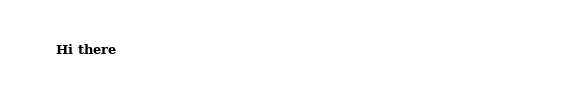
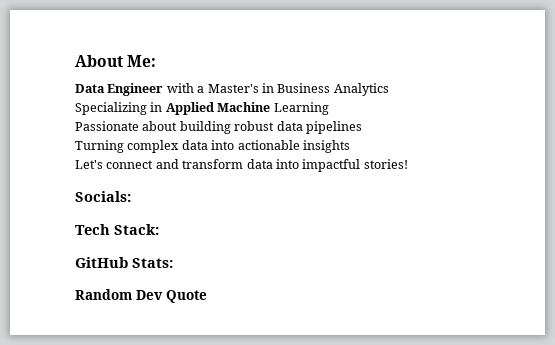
[56,44,116,54] Hi there -> [75,55,157,67] [75,83,389,96] [75,102,329,115] [75,121,362,134] [75,140,350,153] [75,159,408,172] [75,191,131,202] [75,224,159,235] [75,257,173,268] [75,289,207,303] About Me: // Data Engineer with a Master's in Business Analytics // Specializing in Applied Machine Learning // Passionate about building robust data pipelines // Turning complex data into actionable insights // Let's connect and transform data into impactful stories! // Socials: // Tech Stack: // GitHub Stats: // Random Dev Quote

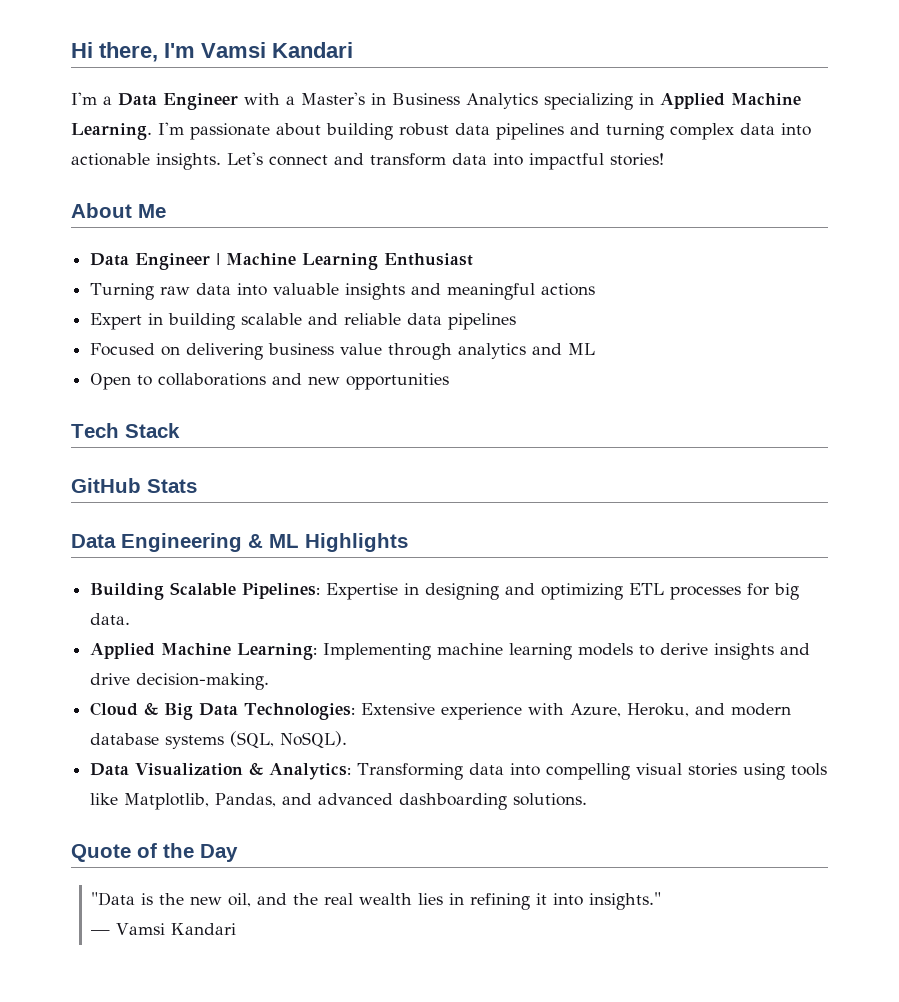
[75,55,157,67] About Me: // -> [71,42,353,62] [71,92,112,105] Hi there, I'm Vamsi Kandari // I'm a
[75,102,147,115] // Specializing -> [544,93,633,110] specializing
[273,102,329,115] [75,121,139,131] Learning // Passionate -> [71,122,270,140] Learning. I'm passionate
[75,140,124,153] // Turning -> [570,123,664,140] and turning
[302,140,350,153] insights // -> [156,153,221,170] insights.
[75,191,131,202] Socials: -> [71,203,166,218] [90,253,474,270] [90,283,596,300] [90,313,517,330] [90,343,596,360] [90,373,450,390] About Me // Data Engineer | Machine Learning Enthusiast // Turning raw data into valuable insights and meaningful actions // Expert in building scalable and reliable data pipelines // Focused on delivering business value through analytics and ML // Open to collaborations and new opportunities
[114,224,159,235] Stack: -> [125,423,180,438] Stack
[132,258,173,268] [75,289,207,303] Stats: // Random Dev Quote -> [147,479,197,493] [71,533,408,552] [90,582,800,600] [90,613,131,625] [90,643,811,660] [90,673,270,690] [90,702,792,720] [90,731,348,749] [90,762,828,780] [90,793,588,810] [71,843,238,862] [91,892,662,910] [91,923,237,935] Stats // Data Engineering & ML Highlights // Building Scalable Pipelines: Expertise in designing and optimizing ETL processes for big data. // Applied Machine Learning: Implementing machine learning models to derive insights and drive decision-making. // Cloud & Big Data Technologies: Extensive experience with Azure, Heroku, and modern database systems (SQL, NoSQL). // Data Visualization & Analytics: Transforming data into compelling visual stories using tools like Matplotlib, Pandas, and advanced dashboarding solutions. // Quote of the Day // "Data is the new oil, and the real wealth lies in refining it into insights." // — Vamsi Kandari

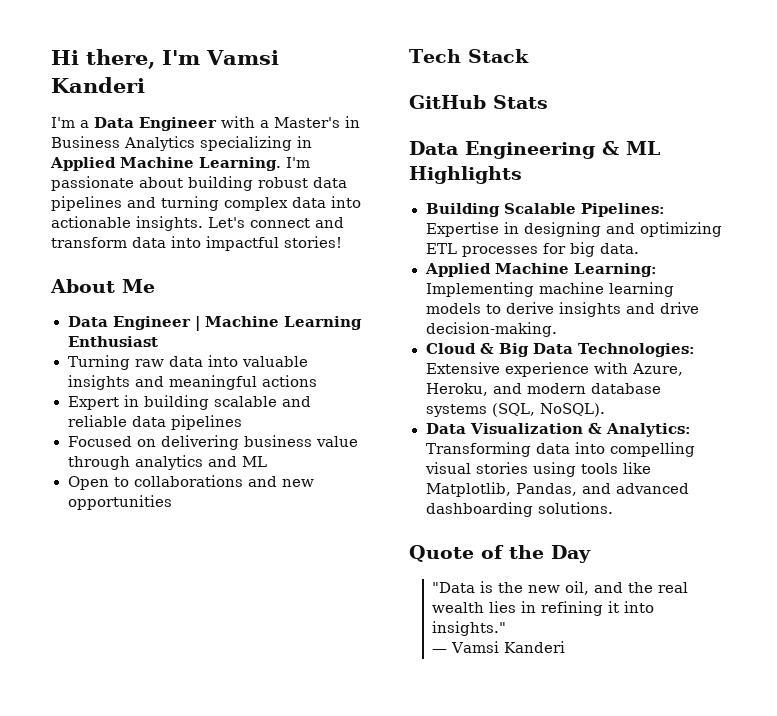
[272,42,353,58] Kandari -> [51,77,145,93] Kanderi
[171,923,237,935] Kandari -> [504,641,566,653] Kanderi

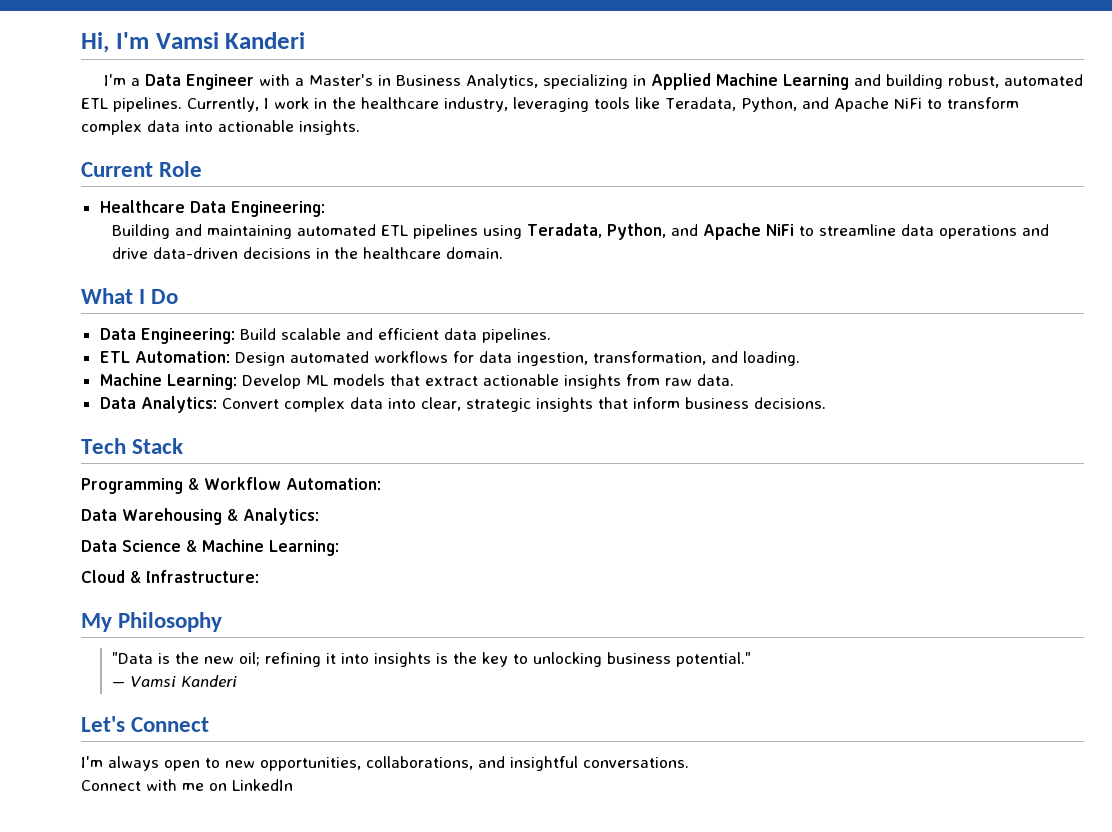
[51,49,155,69] Hi there, -> [81,32,109,53] Hi,
[124,136,195,151] Analytics -> [466,74,539,89] Analytics,
[199,157,310,171] [51,176,347,191] [51,196,219,211] Learning. I'm passionate about building robust data pipelines and turning -> [783,74,1084,90] [81,97,1019,112] Learning and building robust, automated ETL pipelines. Currently, I work in the healthcare industry, leveraging tools like Teradata, Python, and Apache NiFi to transform
[208,217,344,228] [51,236,342,251] [50,279,155,293] [67,316,362,331] [67,336,158,347] [67,355,308,370] [67,375,317,390] [67,395,311,410] [67,415,242,430] [67,435,358,450] [67,455,267,470] [67,475,314,490] [67,495,172,510] [409,49,529,63] [409,95,548,109] [409,141,660,159] [409,166,522,184] [425,203,665,217] [425,222,722,237] [425,242,639,257] [424,263,657,277] [425,282,674,297] [425,302,699,317] [425,322,557,337] [425,343,696,357] [425,362,683,377] [425,383,661,396] [425,403,605,417] [425,423,691,437] [425,442,695,457] [424,462,651,477] [425,482,689,497] [425,502,613,517] [409,545,591,563] [432,581,689,595] [432,601,655,616] [432,621,507,636] [432,641,566,653] Let's connect and transform data into impactful stories! // About Me // Data Engineer | Machine Learning Enthusiast // Turning raw data into valuable insights and meaningful actions // Expert in building scalable and reliable data pipelines // Focused on delivering business value through analytics and ML // Open to collaborations and new opportunities // Tech Stack // GitHub Stats // Data Engineering & ML Highlights // Building Scalable Pipelines: Expertise in designing and optimizing ETL processes for big data. // Applied Machine Learning: Implementing machine learning models to derive insights and drive decision-making. // Cloud & Big Data Technologies: Extensive experience with Azure, Heroku, and modern database systems (SQL, NoSQL). // Data Visualization & Analytics: Transforming data into compelling visual stories using tools like Matplotlib, Pandas, and advanced dashboarding solutions. // Quote of the Day // "Data is the new oil, and the real wealth lies in refining it into insights." // — Vamsi Kanderi -> [81,161,203,177] [99,200,325,217] [111,223,1049,240] [111,247,503,259] [81,288,179,304] [99,328,551,344] [99,351,800,366] [99,373,734,390] [99,396,826,413] [81,438,184,454] [81,477,381,494] [81,508,319,525] [81,539,339,556] [81,570,259,583] [81,612,223,632] [111,652,751,667] [111,675,237,687] [81,716,210,732] [81,756,689,771] [81,779,293,791] // Current Role // Healthcare Data Engineering: // Building and maintaining automated ETL pipelines using Teradata, Python, and Apache NiFi to streamline data operations and drive data-driven decisions in the healthcare domain. // What I Do // Data Engineering: Build scalable and efficient data pipelines. // ETL Automation: Design automated workflows for data ingestion, transformation, and loading. // Machine Learning: Develop ML models that extract actionable insights from raw data. // Data Analytics: Convert complex data into clear, strategic insights that inform business decisions. // Tech Stack // Programming & Workflow Automation: // Data Warehousing & Analytics: // Data Science & Machine Learning: // Cloud & Infrastructure: // My Philosophy // "Data is the new oil; refining it into insights is the key to unlocking business potential." // — Vamsi Kanderi // Let's Connect // I'm always open to new opportunities, collaborations, and insightful conversations. // Connect with me on LinkedIn

